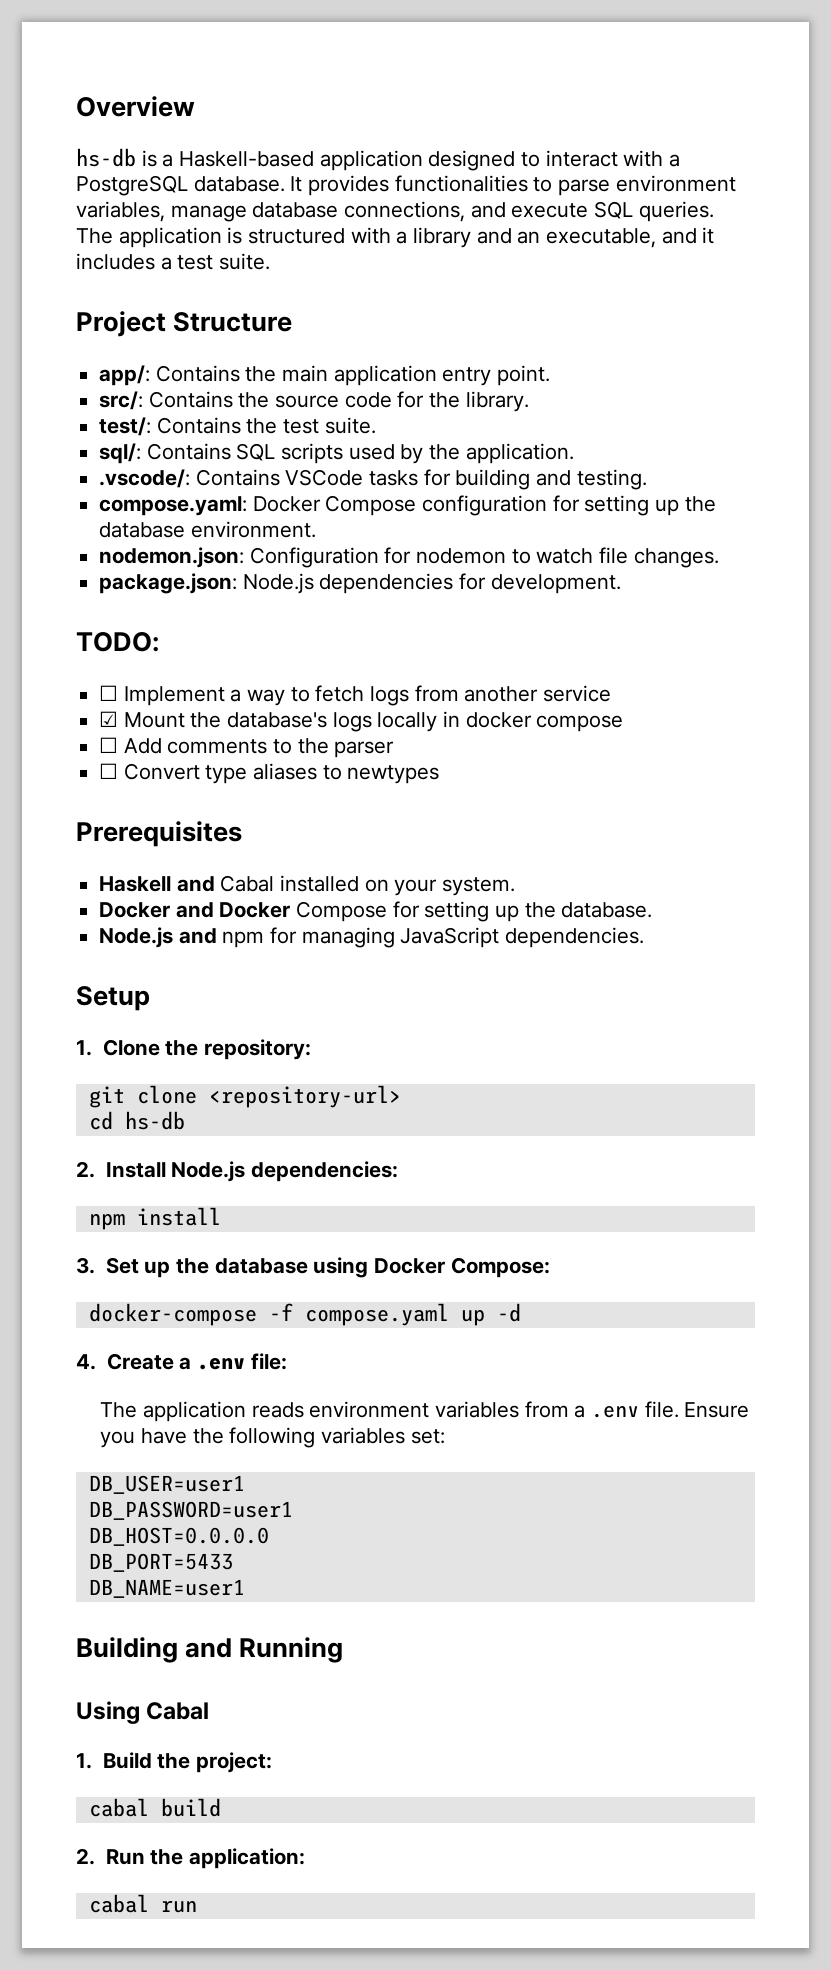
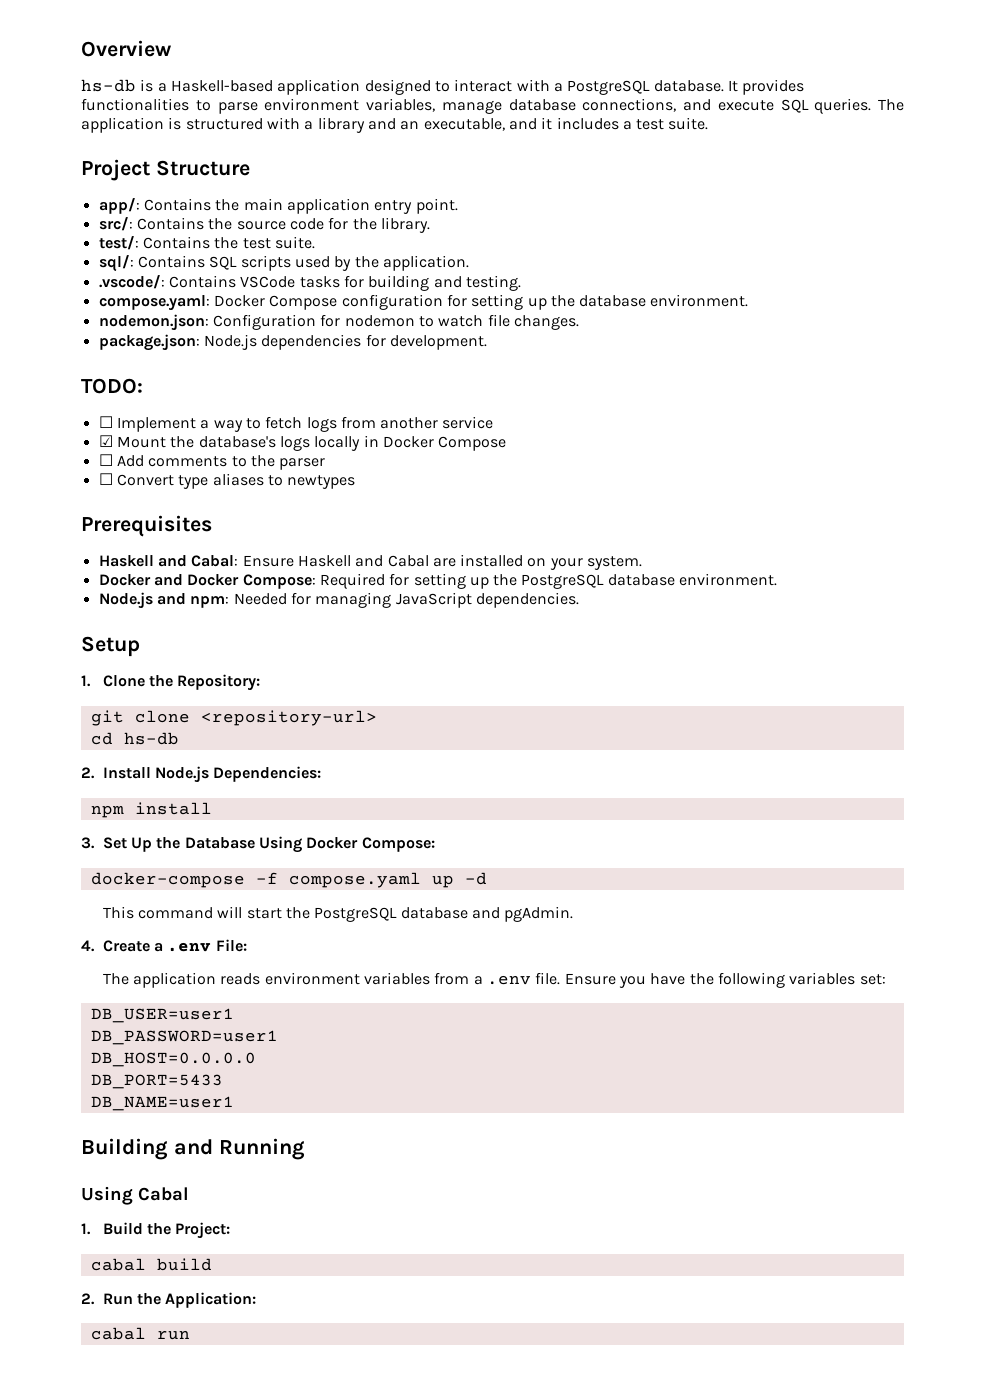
[465,712,624,732] docker compose -> [382,436,507,451] Docker Compose
[220,875,275,892] Cabal -> [191,555,456,567] Cabal: Ensure Haskell and Cabal are
[296,901,653,922] Compose for setting up the database. -> [242,573,778,589] Compose: Required for setting up the PostgreSQL database environment.
[222,931,265,948] npm -> [190,593,287,608] npm: Needed
[203,1039,311,1060] repository: -> [177,674,261,691] Repository:
[250,1161,398,1182] dependencies: -> [213,766,322,782] Dependencies:
[144,1257,369,1278] up the database using -> [131,836,303,853] Up the Database Using
(521, 1312) none -> [102,906,574,922] // This command will start the PostgreSQL database and pgAdmin.
[250,1353,287,1370] file: -> [215,939,247,952] File:
[195,1752,272,1773] project: -> [175,1222,231,1239] Project:
[188,1848,305,1869] application: -> [165,1292,257,1308] Application:

